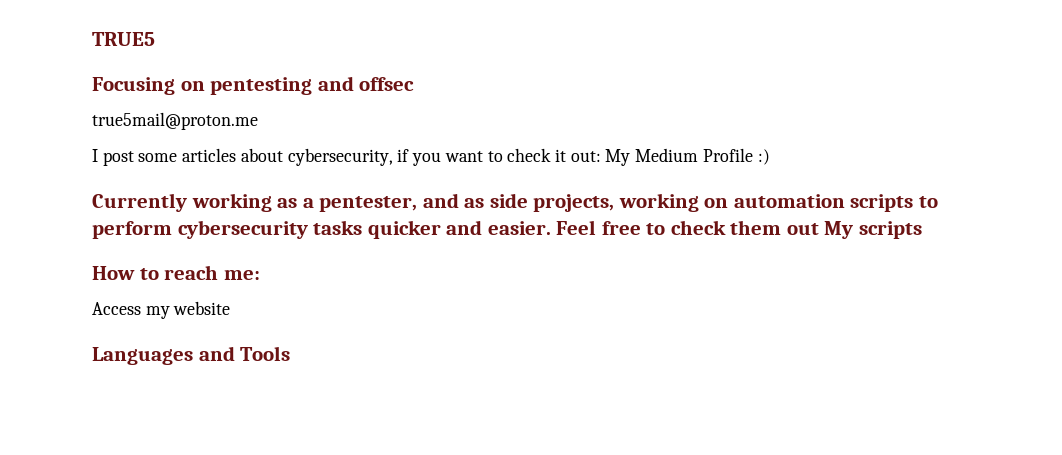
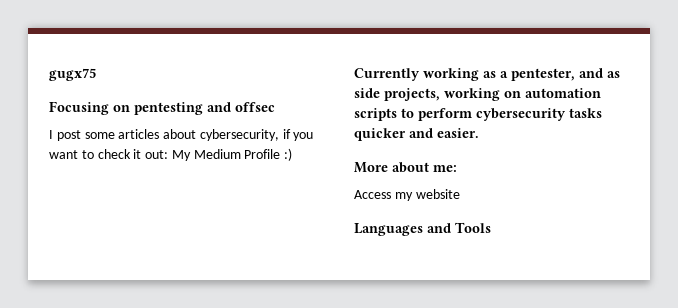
[92,32,155,46] TRUE5 -> [49,68,96,81] gugx75
[92,112,258,130] // true5mail@proton.me -> (275, 107) none
[556,220,922,239] [92,265,219,280] Feel free to check them out My scripts // How to reach -> [354,162,429,173] // More about

